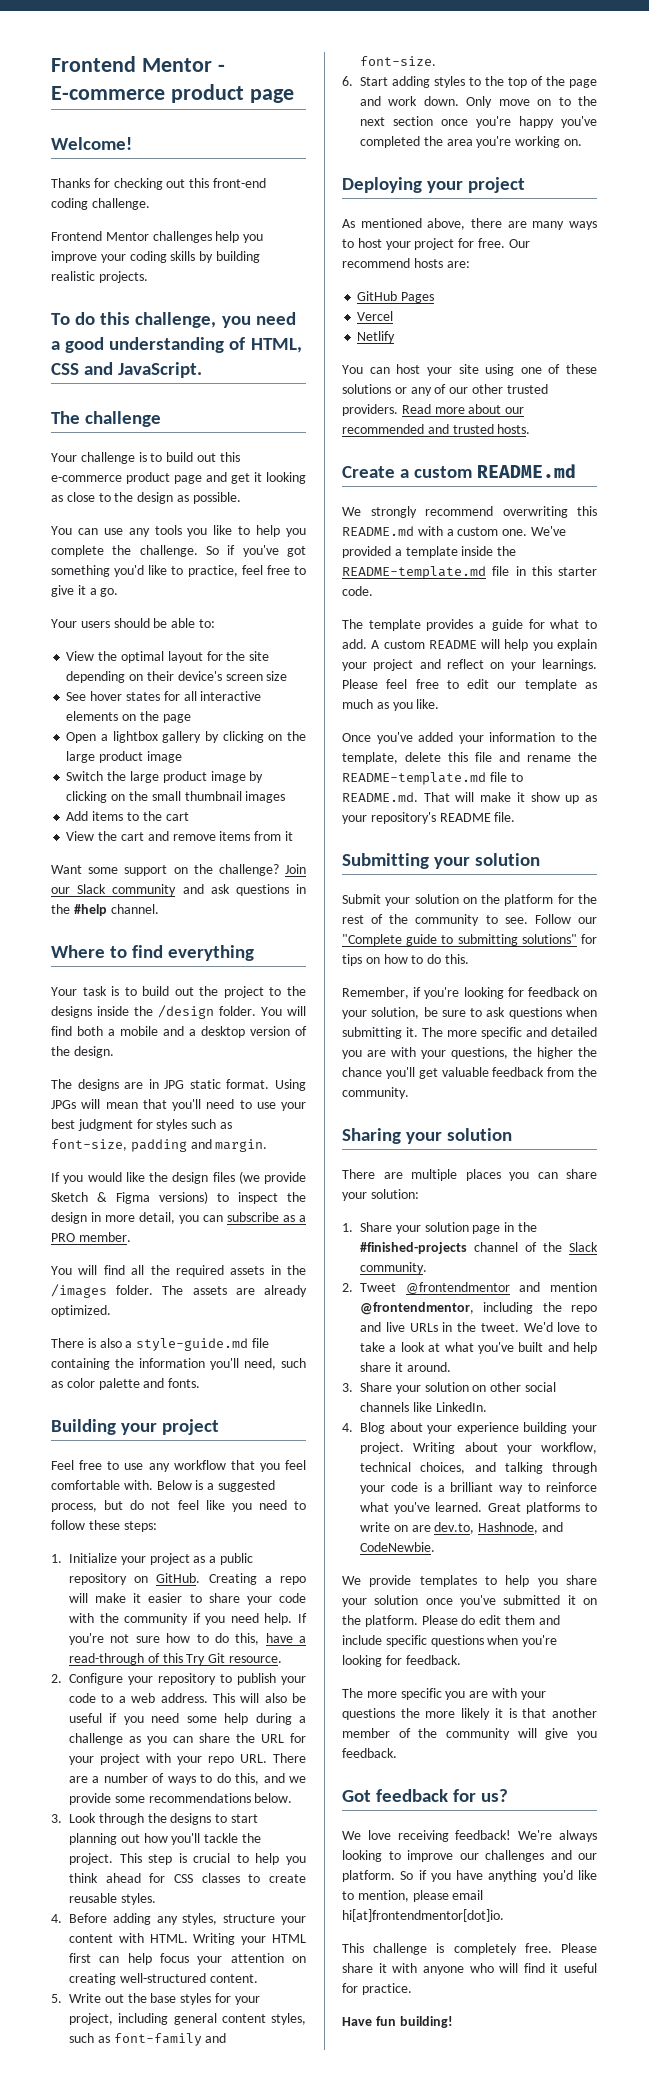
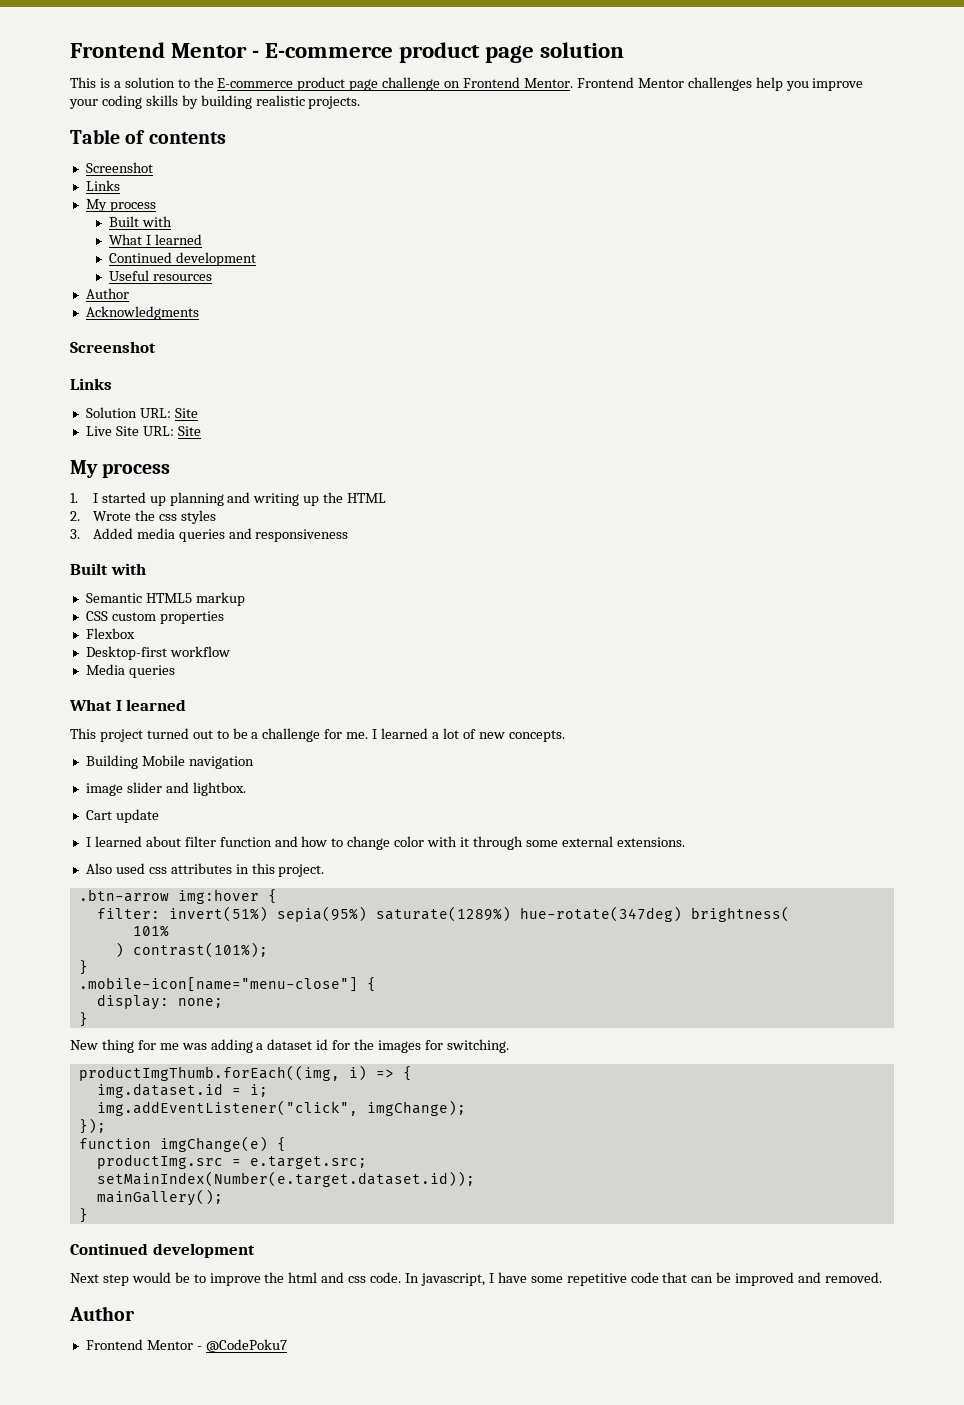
[51,137,132,150] [51,178,266,190] [51,198,150,210] // Welcome! // Thanks for checking out this front-end coding challenge. // -> [540,42,625,58] [70,77,573,91] solution // This is a solution to the E-commerce product page challenge on Frontend Mentor.
[51,312,296,328] [51,337,302,353] [51,362,203,378] [51,411,162,427] [51,452,240,464] [51,472,306,484] [51,492,241,504] [51,525,306,537] [51,545,306,557] [51,565,306,577] [51,585,119,597] [51,618,215,628] [66,651,270,663] [66,671,288,683] [66,691,262,701] [66,711,191,723] [66,731,306,743] [66,751,182,763] [66,771,264,783] [66,791,286,803] [66,811,189,821] [66,831,293,841] [51,864,306,876] [51,884,306,896] [51,904,159,916] [51,945,255,961] [51,986,306,998] [51,1005,306,1019] [51,1026,307,1038] [51,1046,114,1058] [51,1079,306,1091] [51,1099,306,1111] [51,1119,232,1131] [51,1139,268,1152] [51,1171,306,1184] [51,1191,306,1204] [51,1212,306,1224] [51,1232,131,1242] [51,1265,306,1277] [51,1284,307,1298] [51,1305,111,1317] [51,1338,269,1351] [51,1358,306,1370] [51,1378,201,1390] [51,1419,220,1435] [51,1460,306,1472] [51,1480,275,1492] [51,1500,306,1512] [51,1520,157,1532] [51,1553,253,1565] [69,1573,306,1585] [69,1593,306,1605] [69,1613,308,1625] [69,1633,306,1645] [69,1653,282,1665] [51,1673,306,1685] [69,1693,306,1703] [69,1713,306,1725] [69,1733,306,1745] [69,1753,306,1765] [69,1773,307,1785] [69,1793,293,1805] [51,1813,258,1825] [69,1833,261,1845] [69,1853,307,1865] [69,1873,306,1883] [69,1893,156,1905] [51,1913,306,1925] [69,1933,306,1945] [69,1953,306,1965] [69,1973,258,1985] [51,1993,260,2005] [69,2013,306,2025] [69,2033,227,2046] [360,56,436,66] [342,76,597,88] [360,96,597,108] [360,116,597,128] [360,136,582,148] [342,177,526,193] [342,218,597,230] [342,238,530,250] [342,258,470,268] [357,291,435,303] [357,311,394,321] [357,331,396,343] [342,364,597,376] [342,384,548,396] [342,404,525,416] [342,424,531,434] [342,464,577,478] [342,506,597,518] [342,526,566,536] [342,546,517,558] [342,566,597,579] [342,586,373,596] [342,619,597,631] [342,639,597,651] [342,659,597,671] [342,679,597,691] [342,699,440,711] [342,732,597,744] [342,752,597,764] [342,772,523,785] [342,792,597,804] [342,812,516,824] [342,853,541,869] [342,894,597,906] [342,914,597,926] [342,934,597,946] [342,954,469,966] [342,987,597,999] [342,1007,597,1019] [342,1027,597,1039] [342,1047,597,1059] [342,1067,597,1079] [342,1087,409,1099] [342,1128,513,1144] [342,1169,597,1181] [342,1189,419,1201] [342,1222,537,1234] [360,1242,598,1254] [360,1262,427,1274] [342,1282,597,1294] [360,1302,597,1315] [360,1322,597,1332] [360,1342,597,1354] [360,1362,451,1372] [342,1382,556,1394] [360,1402,487,1412] [342,1422,597,1434] [360,1442,597,1454] [360,1462,597,1474] [360,1482,597,1494] [360,1502,597,1514] [360,1522,563,1534] [360,1542,435,1552] [342,1575,597,1587] [342,1595,597,1607] [342,1615,560,1627] [342,1635,558,1647] [342,1655,461,1667] [342,1688,546,1700] [342,1708,597,1720] [342,1728,597,1740] [342,1748,397,1758] [342,1789,509,1802] [342,1830,597,1842] [342,1850,597,1862] [342,1870,597,1882] [342,1890,484,1902] [342,1909,504,1922] [342,1943,597,1955] [342,1963,597,1975] [342,1983,412,1995] [342,2016,453,2028] To do this challenge, you need a good understanding of HTML, CSS and JavaScript. // The challenge // Your challenge is to build out this e-commerce product page and get it looking as close to the design as possible. // You can use any tools you like to help you complete the challenge. So if you've got something you'd like to practice, feel free to give it a go. // Your users should be able to: // View the optimal layout for the site depending on their device's screen size // See hover states for all interactive elements on the page // Open a lightbox gallery by clicking on the large product image // Switch the large product image by clicking on the small thumbnail images // Add items to the cart // View the cart and remove items from it // Want some support on the challenge? Join our Slack community and ask questions in the #help channel. // Where to find everything // Your task is to build out the project to the designs inside the /design folder. You will find both a mobile and a desktop version of the design. // The designs are in JPG static format. Using JPGs will mean that you'll need to use your best judgment for styles such as font-size, padding and margin. // If you would like the design files (we provide Sketch & Figma versions) to inspect the design in more detail, you can subscribe as a PRO member. // You will find all the required assets in the /images folder. The assets are already optimized. // There is also a style-guide.md file containing the information you'll need, such as color palette and fonts. // Building your project // Feel free to use any workflow that you feel comfortable with. Below is a suggested process, but do not feel like you need to follow these steps: // 1. Initialize your project as a public repository on GitHub. Creating a repo will make it easier to share your code with the community if you need help. If you're not sure how to do this, have a read-through of this Try Git resource. // 2. Configure your repository to publish your code to a web address. This will also be useful if you need some help during a challenge as you can share the URL for your project with your repo URL. There are a number of ways to do this, and we provide some recommendations below. // 3. Look through the designs to start planning out how you'll tackle the project. This step is crucial to help you think ahead for CSS classes to create reusable styles. // 4. Before adding any styles, structure your content with HTML. Writing your HTML first can help focus your attention on creating well-structured content. // 5. Write out the base styles for your project, including general content styles, such as font-family and font-size. // 6. Start adding styles to the top of the page and work down. Only move on to the next section once you're happy you've completed the area you're working on. // Deploying your project // As mentioned above, there are many ways to host your project for free. Our recommend hosts are: // GitHub Pages // Vercel // Netlify // You can host your site using one of these solutions or any of our other trusted providers. Read more about our recommended and trusted hosts. // Create a custom README.md // We strongly recommend overwriting this README.md with a custom one. We've provided a template inside the README-template.md file in this starter code. // The template provides a guide for what to add. A custom README will help you explain your project and reflect on your learnings. Please feel free to edit our template as much as you like. // Once you've added your information to the template, delete this file and rename the README-template.md file to README.md. That will make it show up as your repository's README file. // Submitting your solution // Submit your solution on the platform for the rest of the community to see. Follow our "Complete guide to submitting solutions" for tips on how to do this. // Remember, if you're looking for feedback on your solution, be sure to ask questions when submitting it. The more specific and detailed you are with your questions, the higher the chance you'll get valuable feedback from the community. // Sharing your solution // There are multiple places you can share your solution: // 1. Share your solution page in the #finished-projects channel of the Slack community. // 2. Tweet @frontendmentor and mention @frontendmentor, including the repo and live URLs in the tweet. We'd love to take a look at what you've built and help share it around. // 3. Share your solution on other social channels like LinkedIn. // 4. Blog about your experience building your project. Writing about your workflow, technical choices, and talking through your code is a brilliant way to reinforce what you've learned. Great platforms to write on are dev.to, Hashnode, and CodeNewbie. // We provide templates to help you share your solution once you've submitted it on the platform. Please do edit them and include specific questions when you're looking for feedback. // The more specific you are with your questions the more likely it is that another member of the community will give you feedback. // Got feedback for us? // We love receiving feedback! We're always looking to improve our challenges and our platform. So if you have anything you'd like to mention, please email hi[at]frontendmentor[dot]io. // This challenge is completely free. Please share it with anyone who will find it useful for practice. // Have fun building! -> [70,129,226,144] [85,162,153,173] [85,180,120,191] [85,199,156,212] [108,216,172,227] [108,234,202,245] [108,252,256,266] [108,270,212,281] [85,288,129,299] [85,306,199,320] [70,341,156,353] [70,378,112,390] [85,407,198,418] [85,426,201,436] [70,460,171,478] [70,492,387,506] [70,510,216,524] [70,528,349,542] [70,563,146,575] [85,592,245,606] [85,611,224,624] [85,628,135,639] [85,646,230,660] [85,664,175,678] [69,699,187,711] [70,728,565,742] [85,755,254,769] [85,782,246,796] [85,809,159,823] [85,836,685,850] [85,863,325,877] [78,889,277,904] [96,906,790,922] [132,925,169,937] [114,942,268,958] [78,960,88,975] [78,977,376,992] [96,994,223,1010] [78,1012,88,1027] [70,1039,509,1053] [78,1065,412,1081] [96,1083,268,1098] [96,1100,466,1116] [78,1118,106,1134] [78,1136,286,1152] [96,1154,367,1169] [96,1171,475,1187] [96,1189,223,1206] [78,1208,88,1223] [70,1243,255,1258] [70,1272,883,1286] [69,1306,135,1321] [85,1339,287,1352] Table of contents // Screenshot // Links // My process // Built with // What I learned // Continued development // Useful resources // Author // Acknowledgments // Screenshot // Links // Solution URL: Site // Live Site URL: Site // My process // 1. I started up planning and writing up the HTML // 2. Wrote the css styles // 3. Added media queries and responsiveness // Built with // Semantic HTML5 markup // CSS custom properties // Flexbox // Desktop-first workflow // Media queries // What I learned // This project turned out to be a challenge for me. I learned a lot of new concepts. // Building Mobile navigation // image slider and lightbox. // Cart update // I learned about filter function and how to change color with it through some external extensions. // Also used css attributes in this project. // .btn-arrow img:hover { // filter: invert(51%) sepia(95%) saturate(1289%) hue-rotate(347deg) brightness( // 101% // ) contrast(101%); // } // .mobile-icon[name="menu-close"] { // display: none; // } // New thing for me was adding a dataset id for the images for switching. // productImgThumb.forEach((img, i) => { // img.dataset.id = i; // img.addEventListener("click", imgChange); // }); // function imgChange(e) { // productImg.src = e.target.src; // setMainIndex(Number(e.target.dataset.id)); // mainGallery(); // } // Continued development // Next step would be to improve the html and css code. In javascript, I have some repetitive code that can be improved and removed. // Author // Frontend Mentor - @CodePoku7

